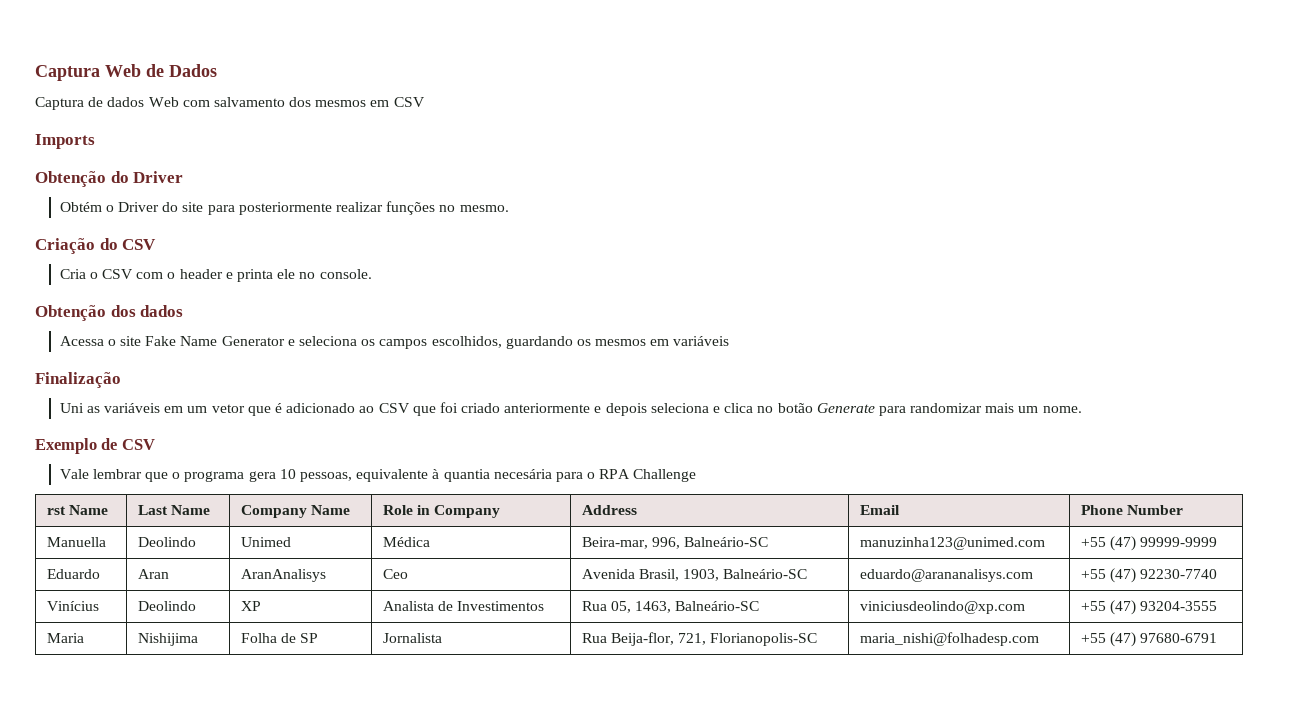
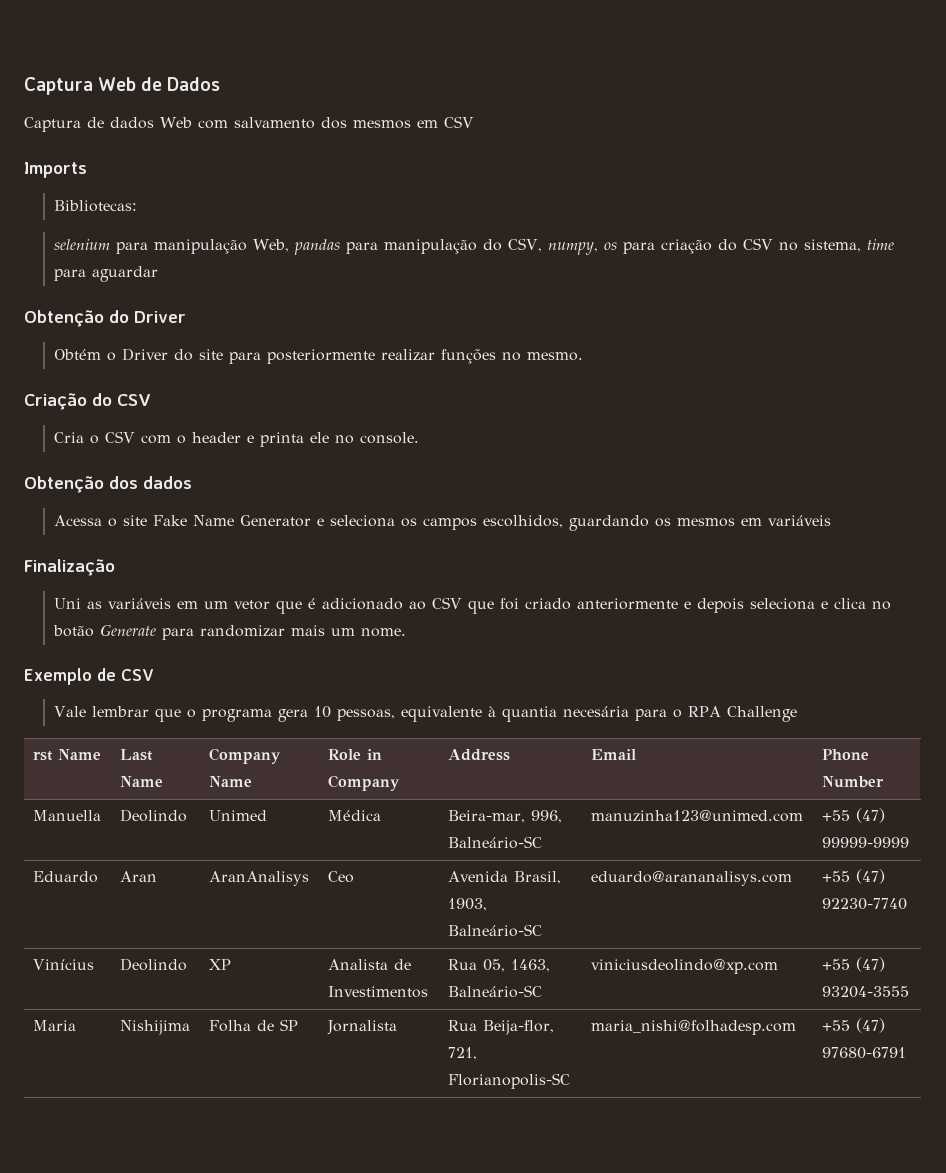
(95, 141) none -> [54,200,138,212] [54,238,895,255] [54,266,159,282] // Bibliotecas: // selenium para manipulação Web, pandas para manipulação do CSV, numpy, os para criação do CSV no sistema, time para aguardar

